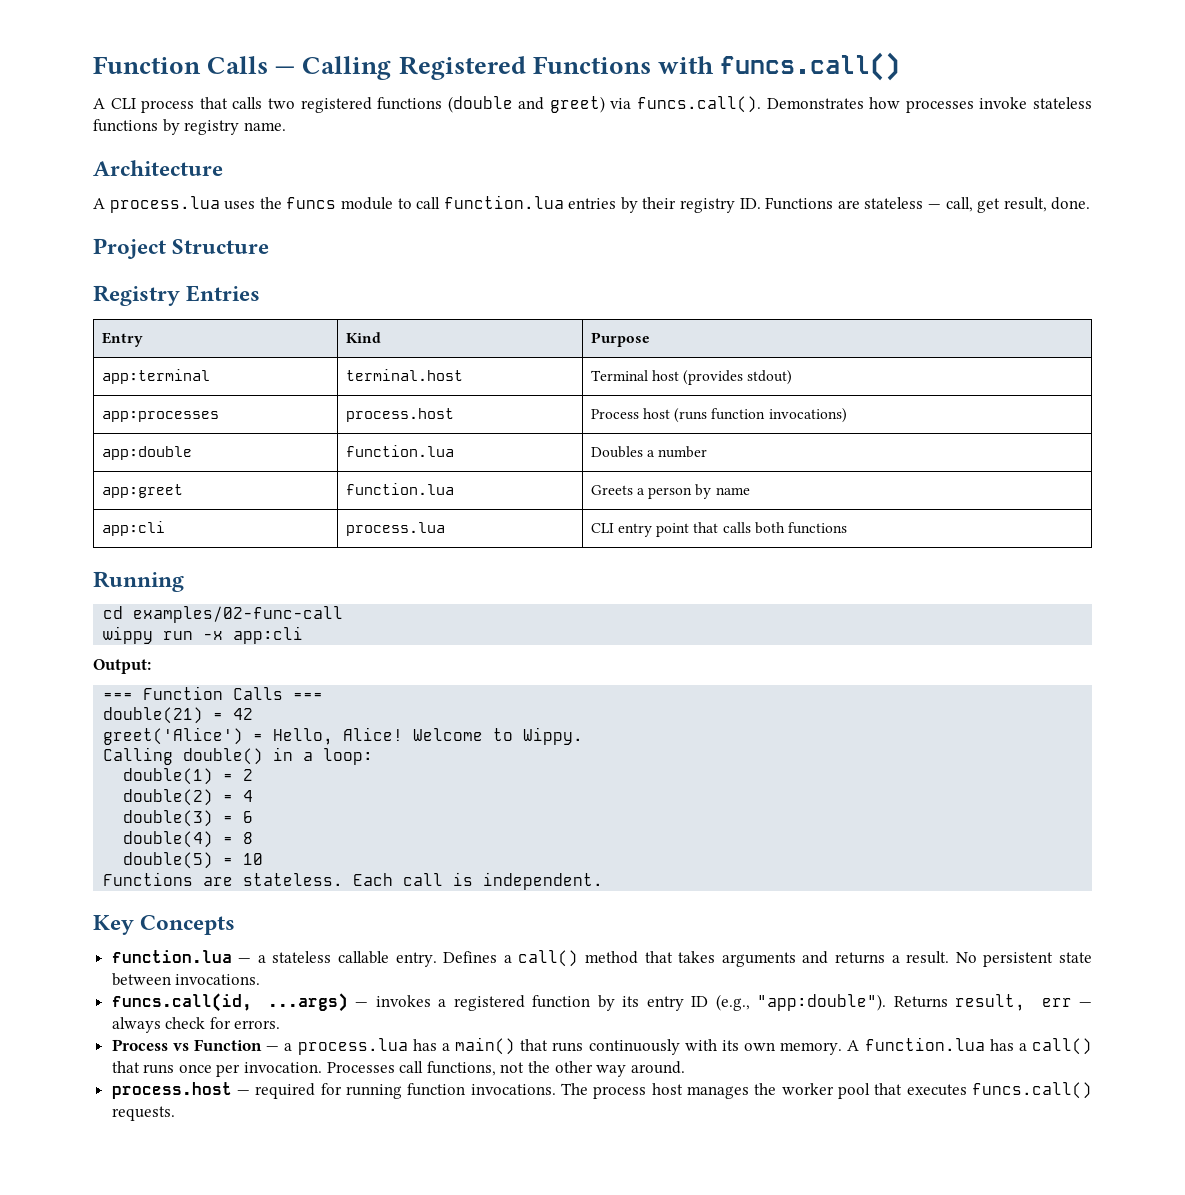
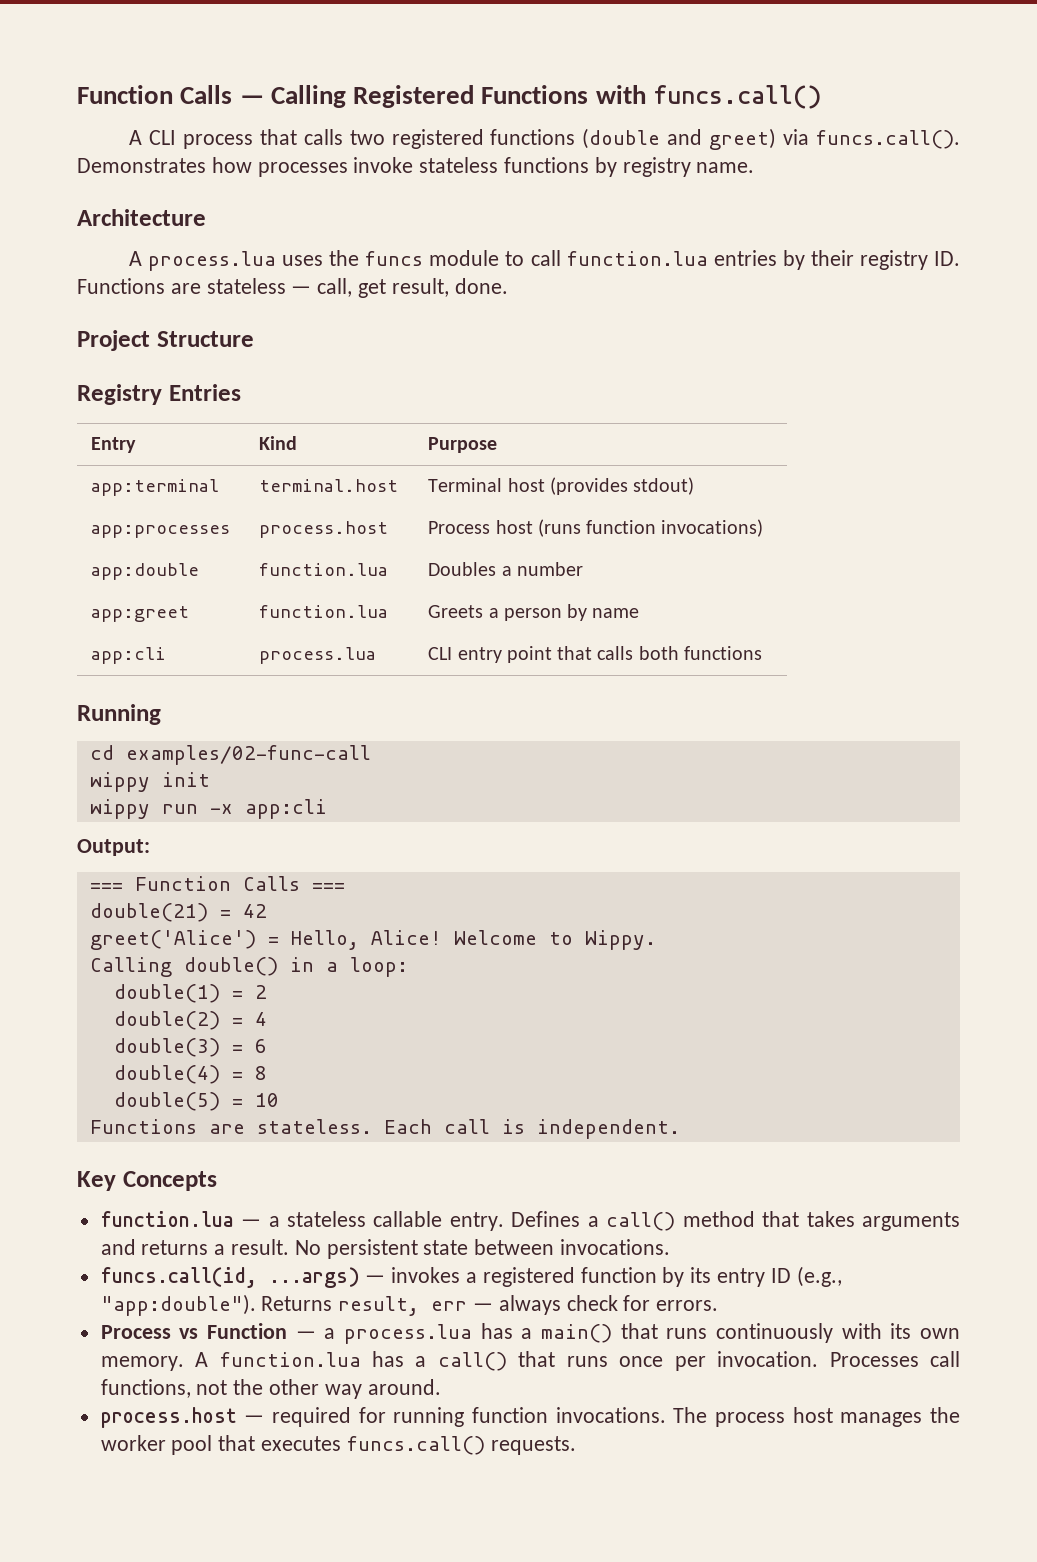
(344, 614) none -> [89,772,210,792] // wippy init

